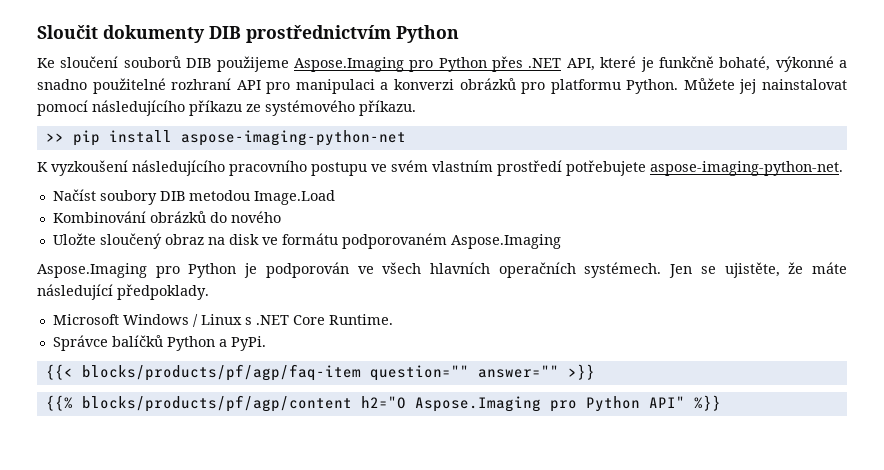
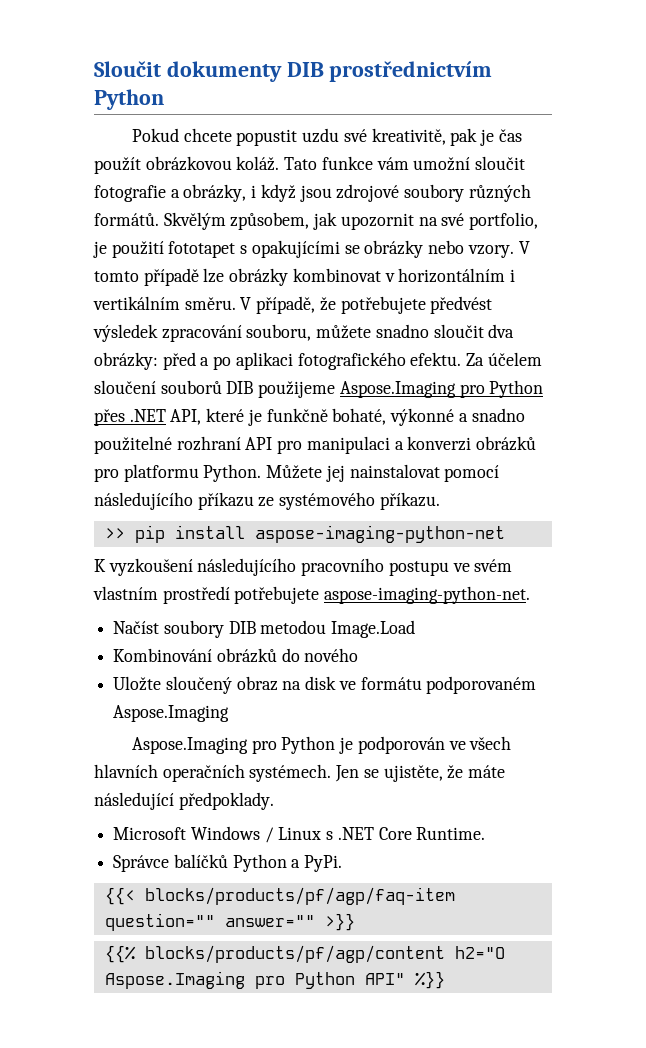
[37,58,55,68] Ke -> [131,128,522,146] [94,156,526,174] [94,184,531,202] [94,212,539,230] [93,240,530,258] [94,268,516,286] [93,296,493,314] [93,324,515,342] [94,352,542,370] Pokud chcete popustit uzdu své kreativitě, pak je čas použít obrázkovou koláž. Tato funkce vám umožní sloučit fotografie a obrázky, i když jsou zdrojové soubory různých formátů. Skvělým způsobem, jak upozornit na své portfolio, je použití fototapet s opakujícími se obrázky nebo vzory. V tomto případě lze obrázky kombinovat v horizontálním i vertikálním směru. V případě, že potřebujete předvést výsledek zpracování souboru, můžete snadno sloučit dva obrázky: před a po aplikaci fotografického efektu. Za účelem

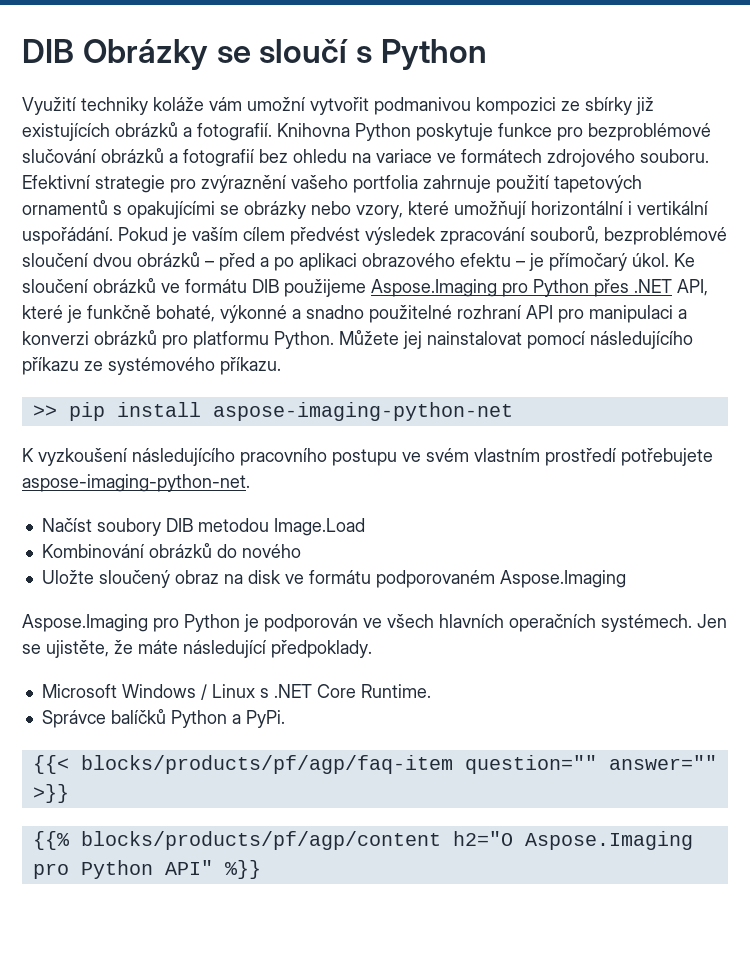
[94,61,493,82] [94,89,164,110] [131,128,522,146] [94,156,526,174] [94,184,531,202] [94,212,539,230] [93,241,236,258] Sloučit dokumenty DIB prostřednictvím Python // Pokud chcete popustit uzdu své kreativitě, pak je čas použít obrázkovou koláž. Tato funkce vám umožní sloučit fotografie a obrázky, i když jsou zdrojové soubory různých formátů. Skvělým způsobem, jak upozornit na své portfolio, je použití fototapet -> [22,39,487,70] [22,97,654,115] [22,122,711,141] [22,148,709,167] [22,175,642,193] [22,200,108,215] DIB Obrázky se sloučí s Python // Využití techniky koláže vám umožní vytvořit podmanivou kompozici ze sbírky již existujících obrázků a fotografií. Knihovna Python poskytuje funkce pro bezproblémové slučování obrázků a fotografií bez ohledu na variace ve formátech zdrojového souboru. Efektivní strategie pro zvýraznění vašeho portfolia zahrnuje použití tapetových ornamentů
[467,241,530,258] [94,268,516,286] [93,296,493,314] [93,324,515,342] [94,352,542,370] [94,380,222,394] vzory. V tomto případě lze obrázky kombinovat v horizontálním i vertikálním směru. V případě, že potřebujete předvést výsledek zpracování souboru, můžete snadno sloučit dva obrázky: před a po aplikaci fotografického efektu. Za účelem sloučení souborů -> [356,201,709,219] [22,226,727,245] [22,252,695,271] [22,278,247,293] vzory, které umožňují horizontální i vertikální uspořádání. Pokud je vaším cílem předvést výsledek zpracování souborů, bezproblémové sloučení dvou obrázků – před a po aplikaci obrazového efektu – je přímočarý úkol. Ke sloučení obrázků ve formátu

